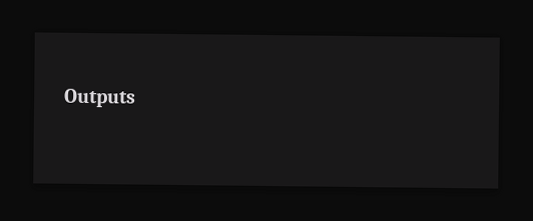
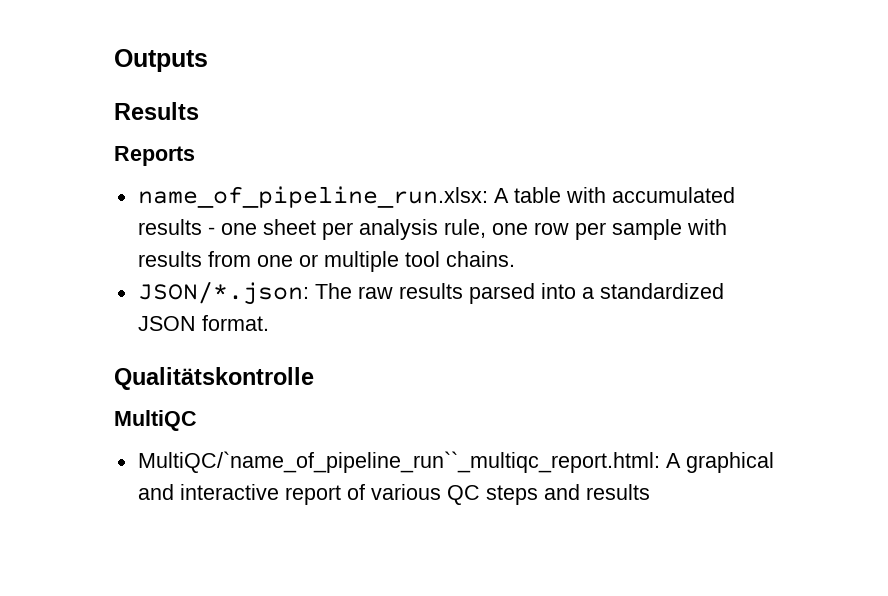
(136, 98) none -> [114,102,199,120] [114,146,195,166] [137,186,735,208] [137,219,727,240] [137,251,515,272] [137,281,724,305] [137,315,269,331] [114,367,314,390] [114,410,197,431] [137,451,774,473] [137,484,650,505] // Results // Reports // name_of_pipeline_run.xlsx: A table with accumulated results - one sheet per analysis rule, one row per sample with results from one or multiple tool chains. // JSON/*.json: The raw results parsed into a standardized JSON format. // Qualitätskontrolle // MultiQC // MultiQC/`name_of_pipeline_run``_multiqc_report.html: A graphical and interactive report of various QC steps and results

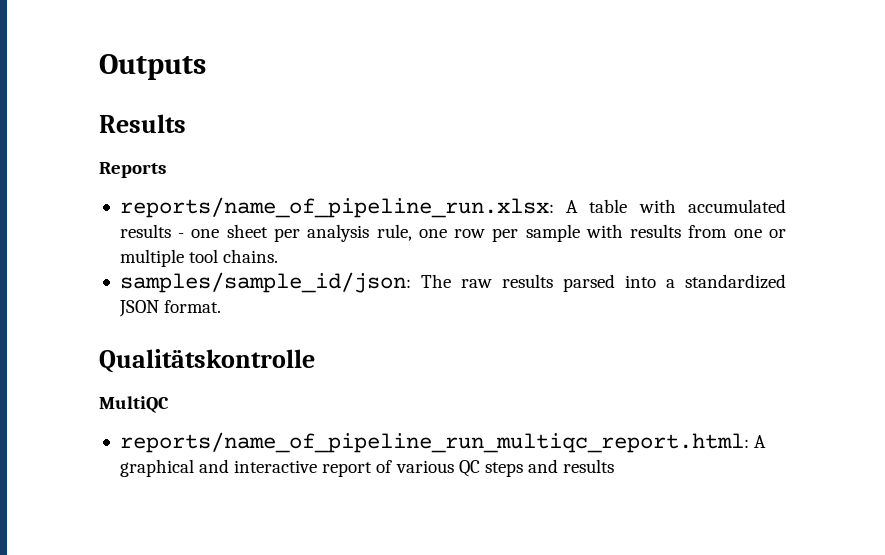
[137,186,488,208] name_of_pipeline_run.xlsx: -> [119,197,554,218] reports/name_of_pipeline_run.xlsx:
[137,281,309,305] JSON/*.json: -> [119,272,411,293] samples/sample_id/json:
[137,451,660,473] MultiQC/`name_of_pipeline_run``_multiqc_report.html: -> [119,432,749,453] reports/name_of_pipeline_run_multiqc_report.html:

